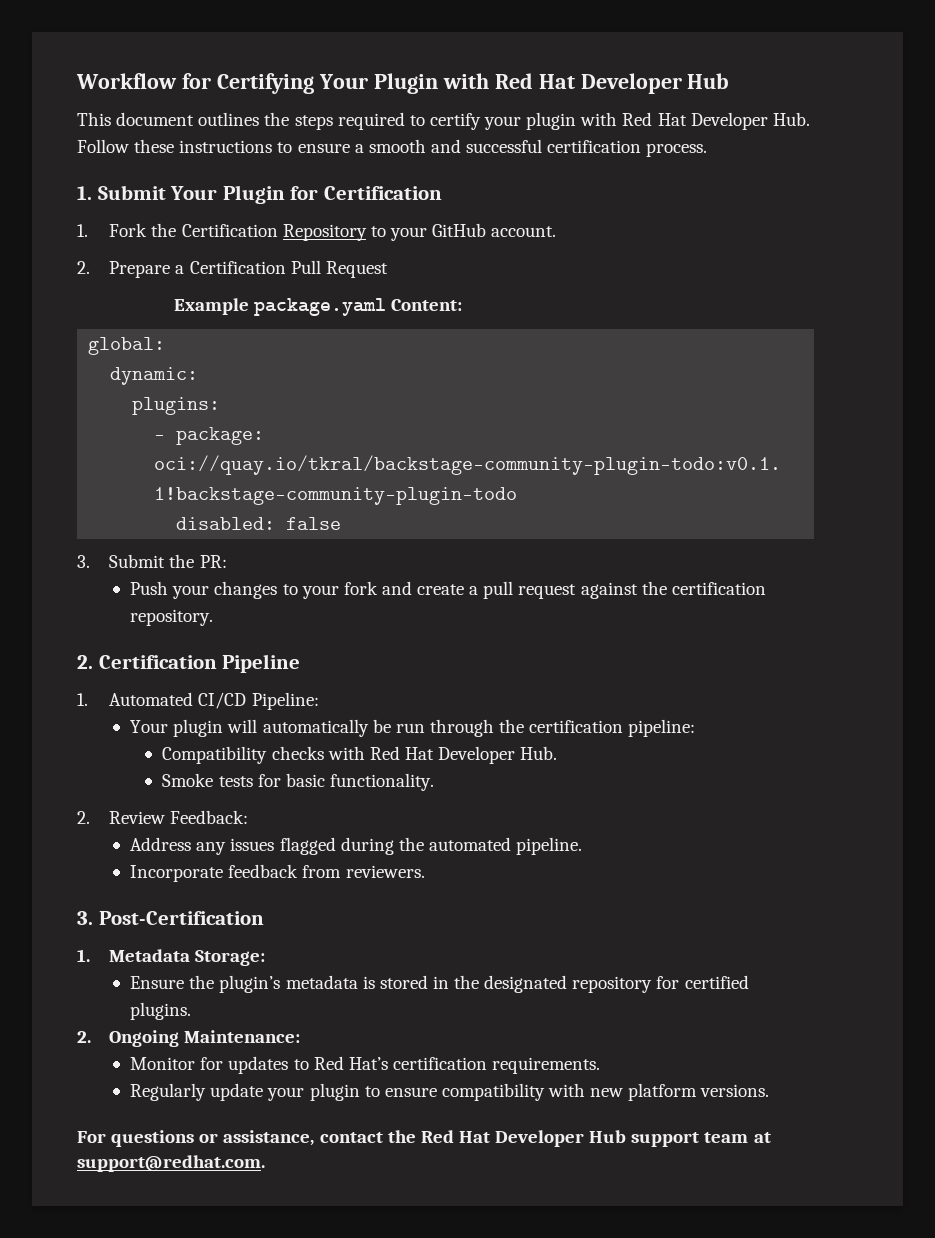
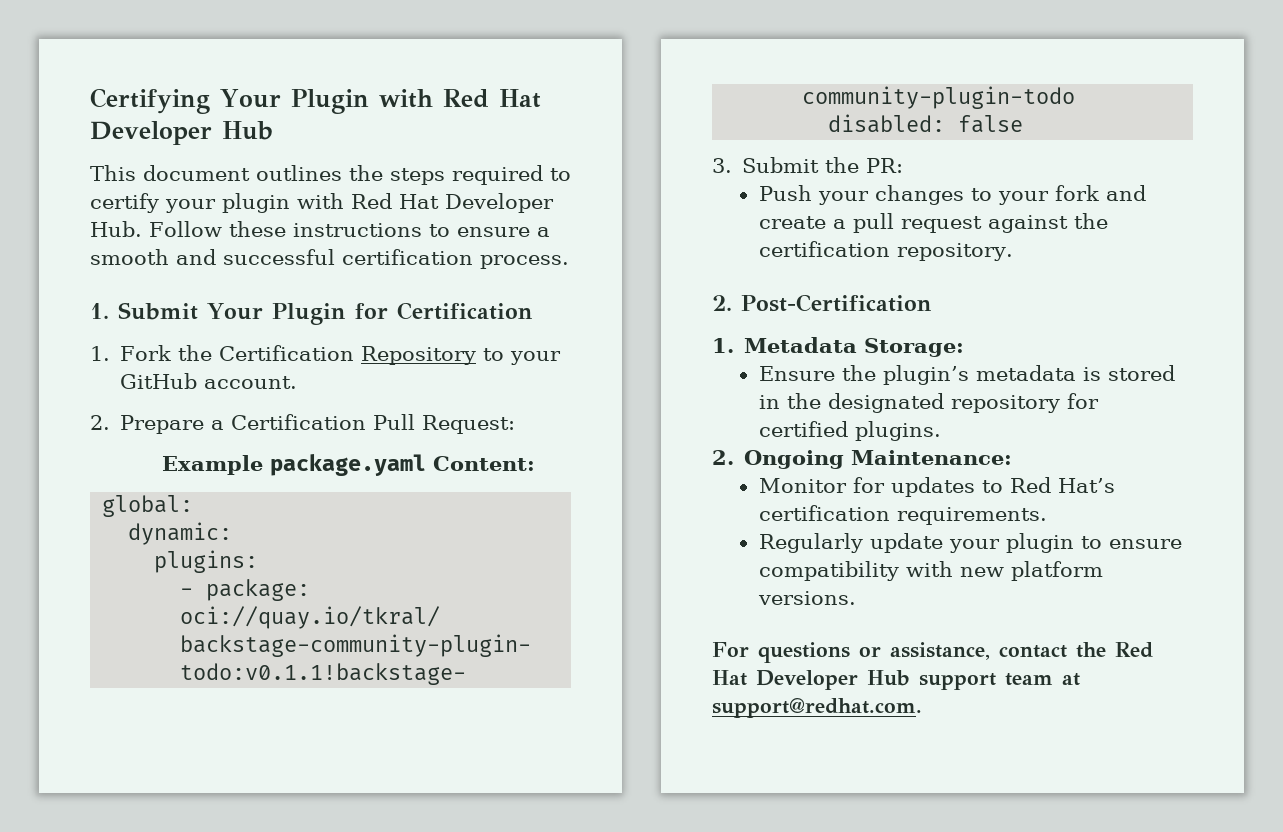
[76,73,211,89] Workflow for -> (90, 101) none
[325,261,388,278] Request -> [422,415,516,434] Request:
[98,654,301,673] [77,692,319,710] [130,719,696,737] [162,746,558,764] [162,773,434,791] [77,810,249,824] [130,837,583,855] [130,864,425,882] [77,911,93,925] Certification Pipeline // 1. Automated CI/CD Pipeline: // Your plugin will automatically be run through the certification pipeline: // Compatibility checks with Red Hat Developer Hub. // Smoke tests for basic functionality. // 2. Review Feedback: // Address any issues flagged during the automated pipeline. // Incorporate feedback from reviewers. // 3. -> (732, 303) none

